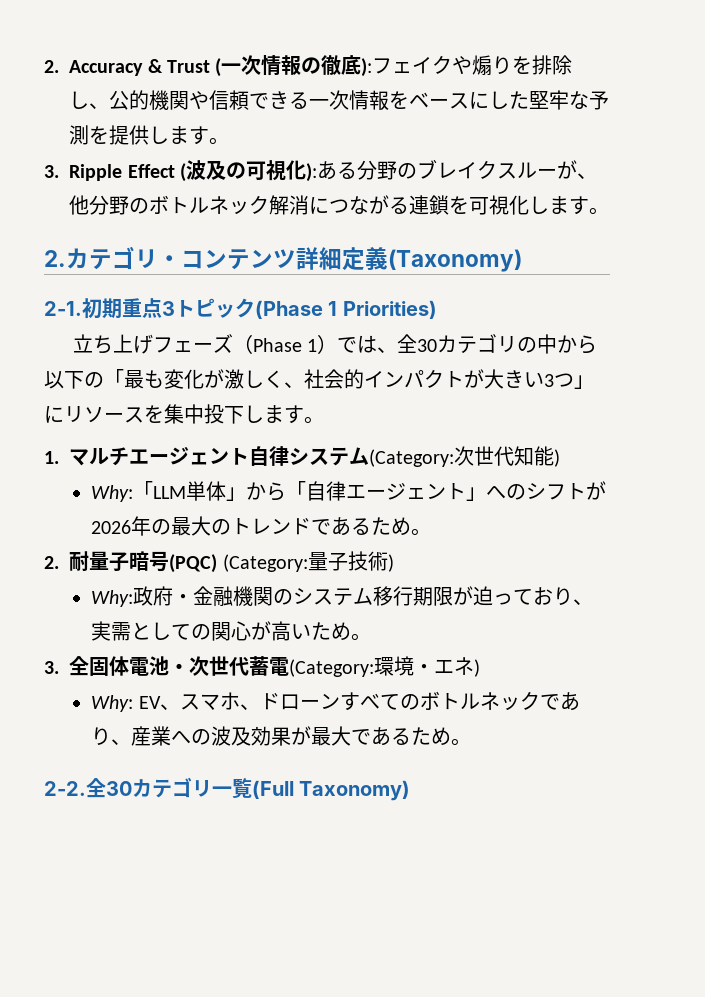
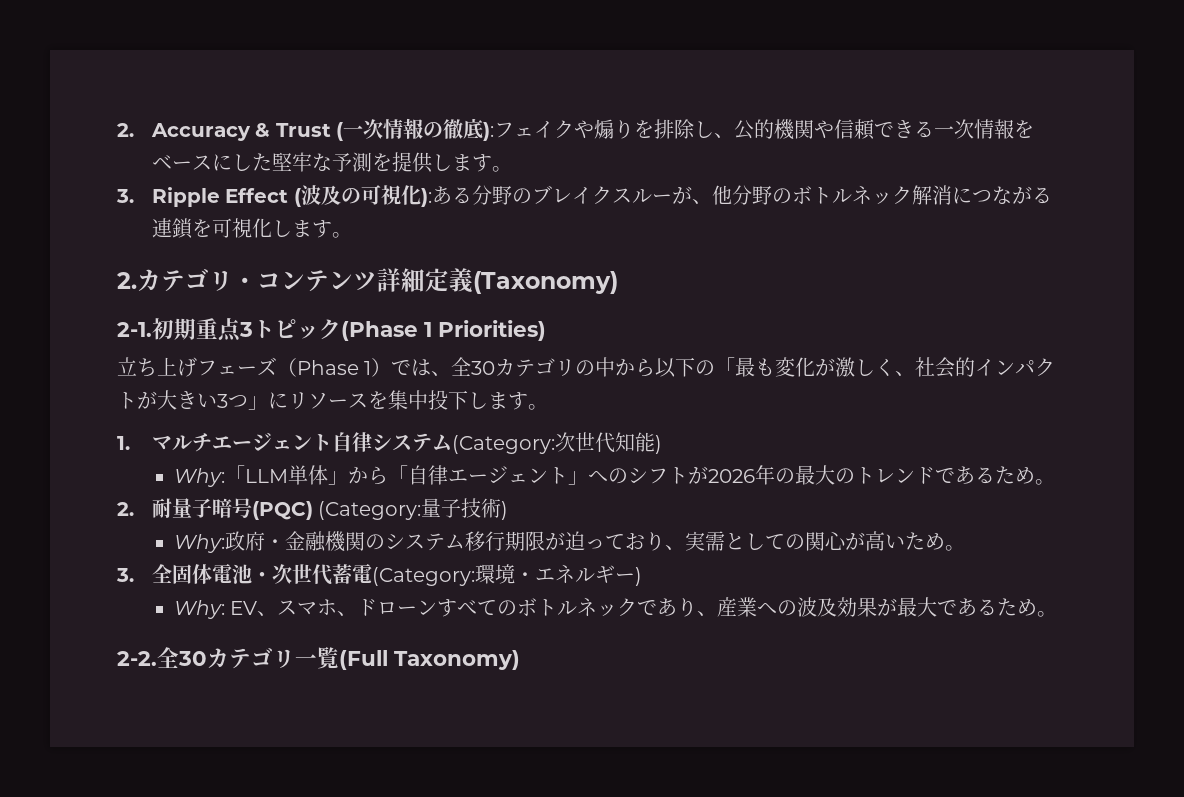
(475, 666) none -> [574,565,635,583] ルギー

